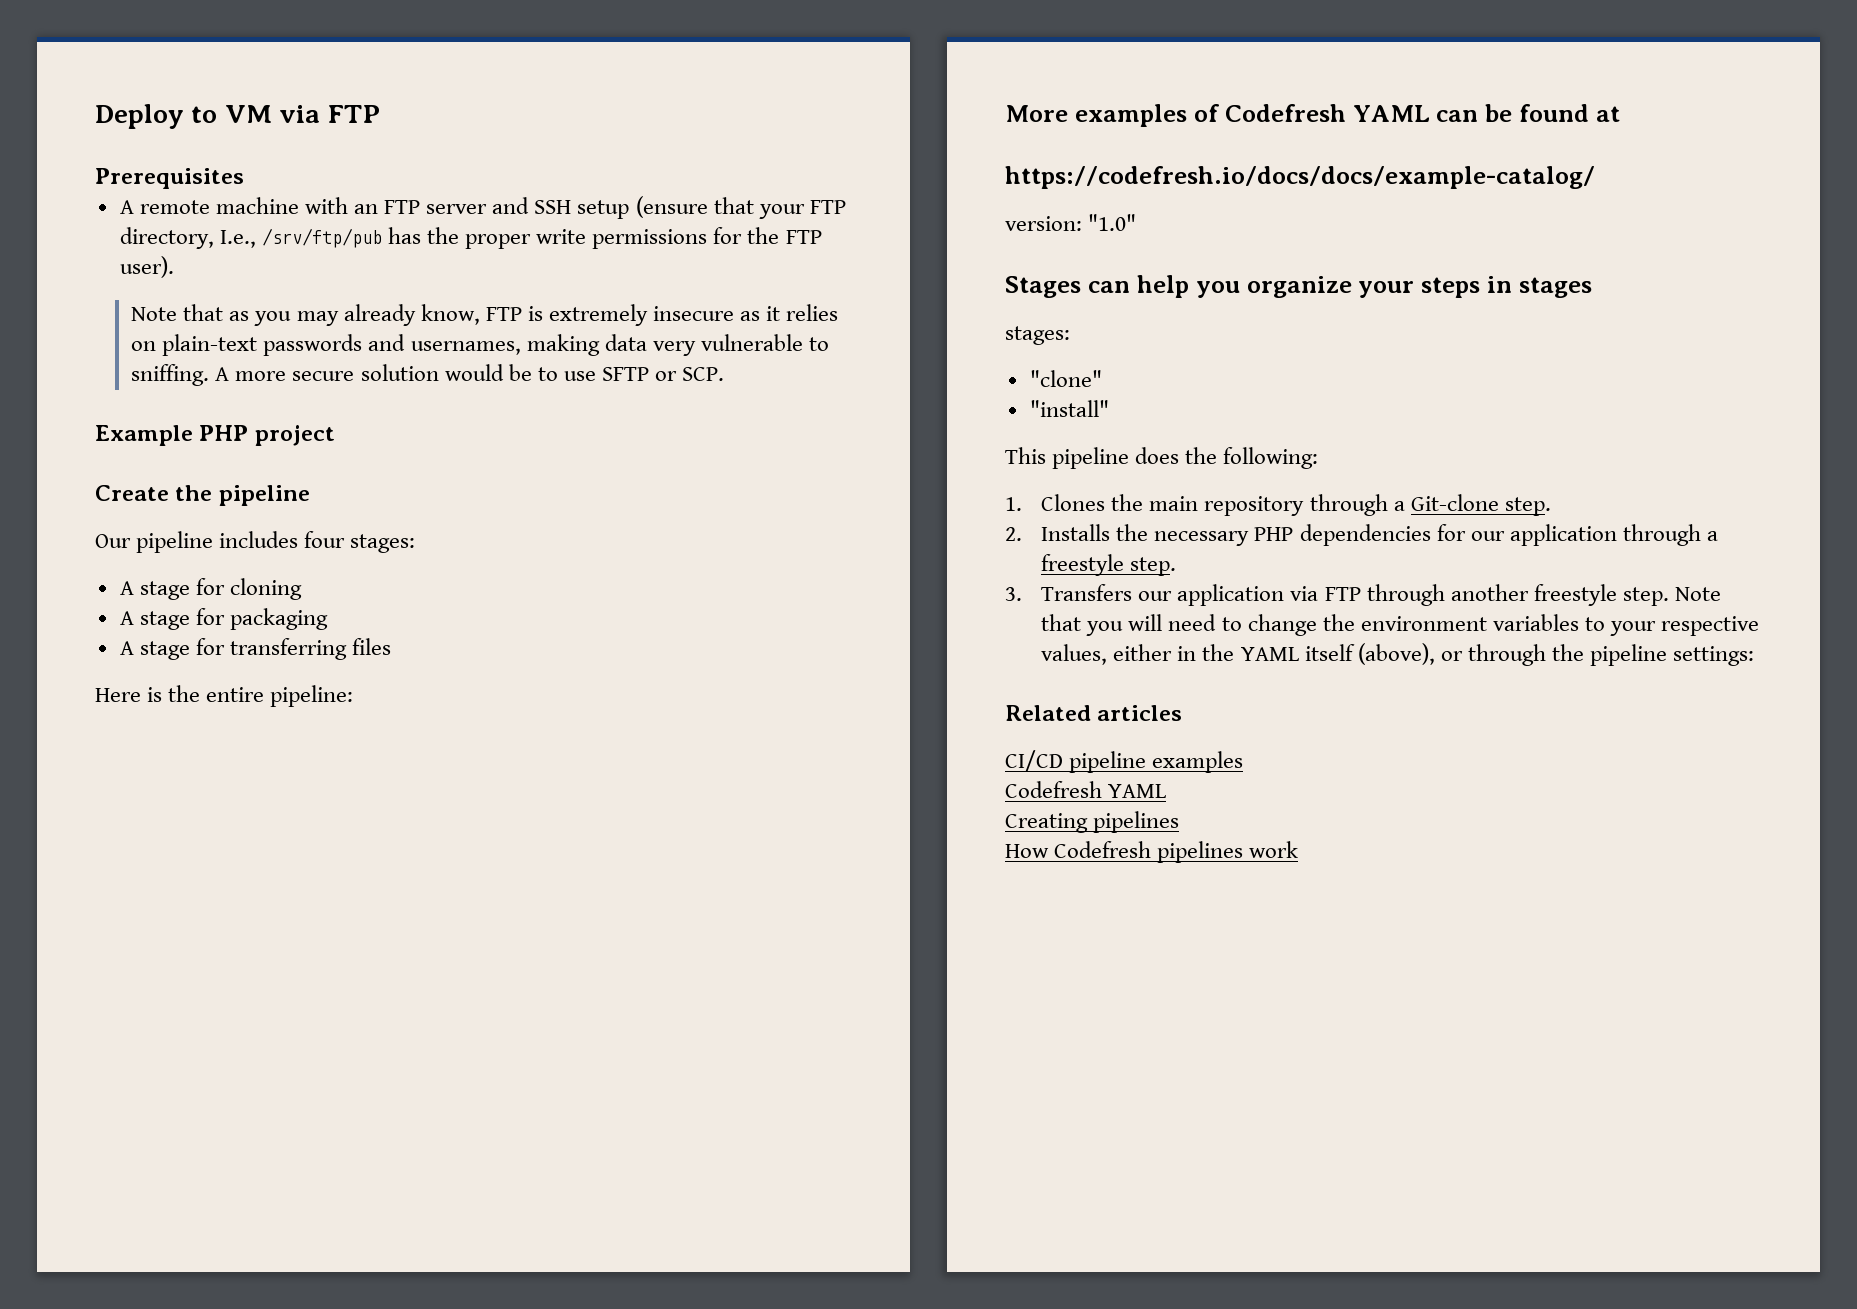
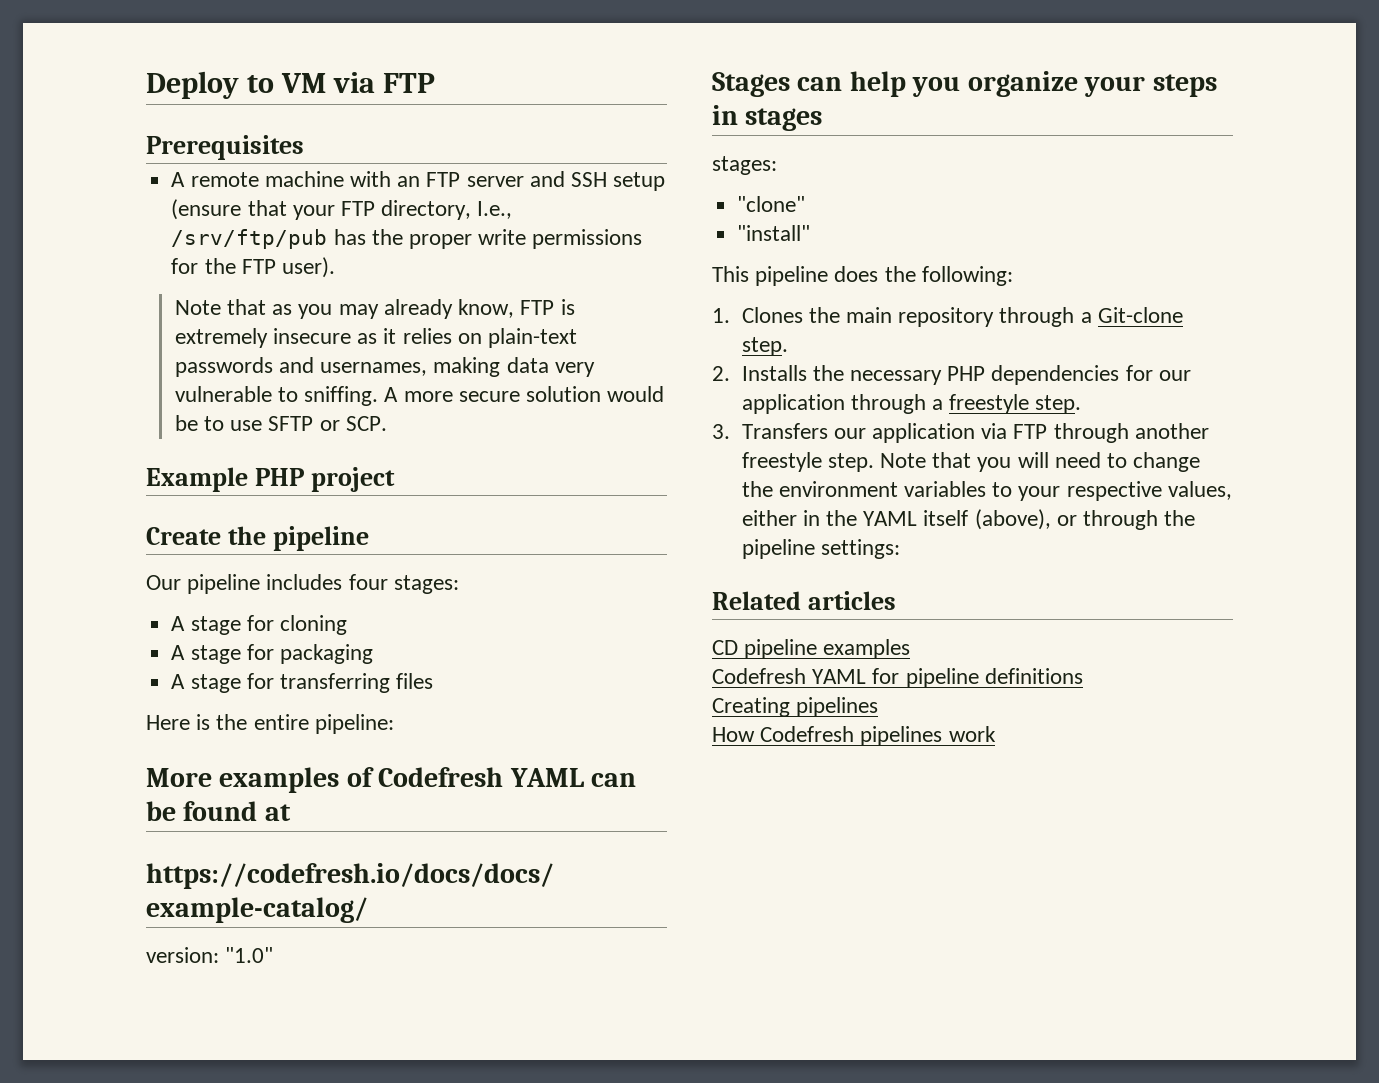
[1005,750,1063,772] CI/CD -> [712,640,738,655] CD
(1167, 791) none -> [872,668,1083,688] for pipeline definitions

